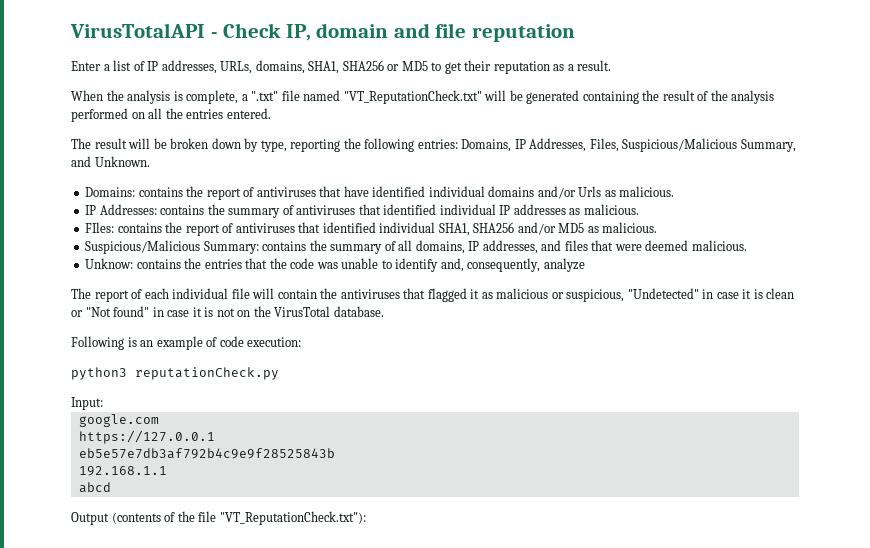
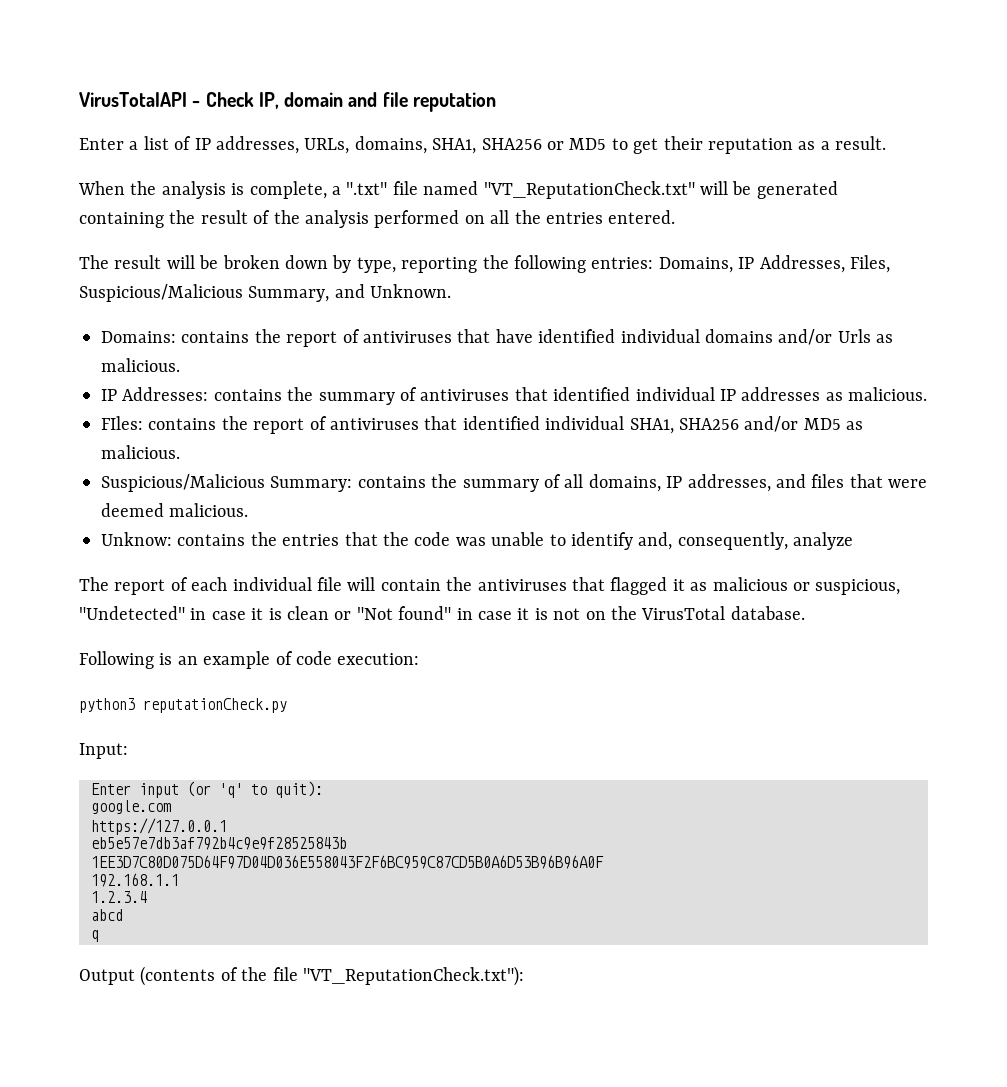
(103, 403) none -> [91,781,323,798] // Enter input (or 'q' to quit):
(335, 453) none -> [91,855,604,869] // 1EE3D7C80D075D64F97D04D036E558043F2F6BC959C87CD5B0A6D53B96B96A0F
(167, 471) none -> [91,891,147,903] // 1.2.3.4
(111, 487) none -> [91,930,99,942] // q

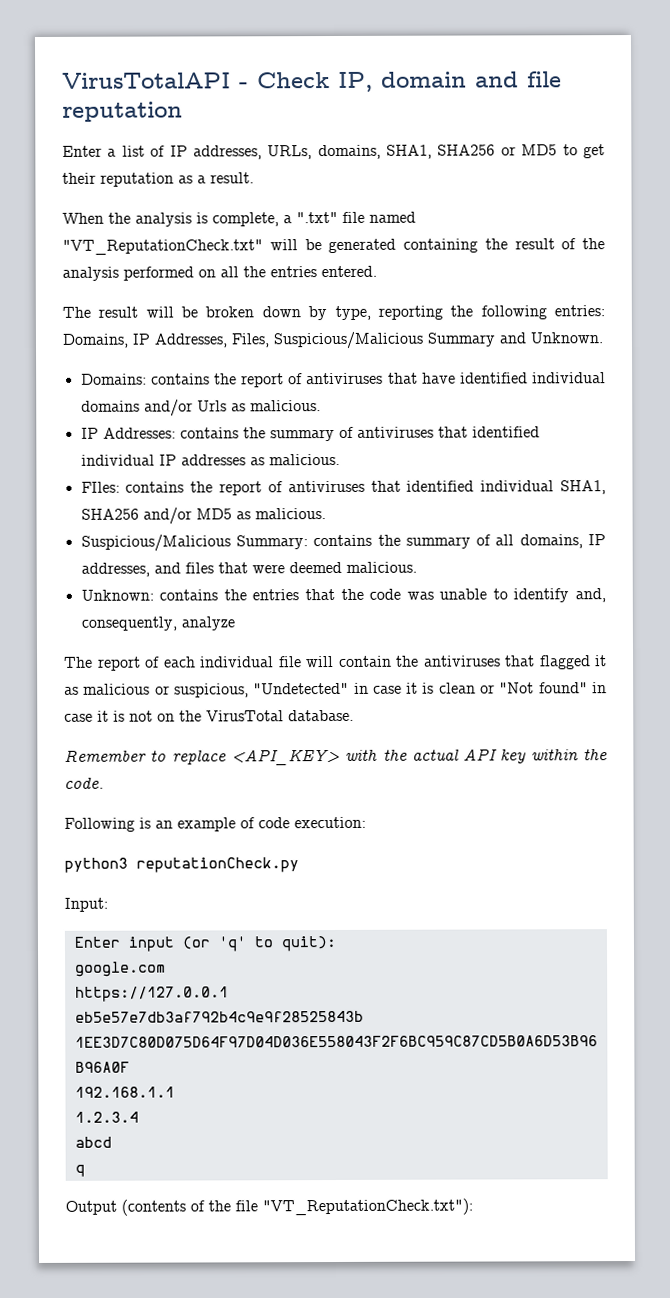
[248,286,330,302] Summary, -> [427,332,495,347] Summary
[101,532,172,546] Unknow: -> [80,589,154,601] Unknown:
(805, 613) none -> [64,748,608,766] [64,777,104,789] // Remember to replace <API_KEY> with the actual API key within the code.

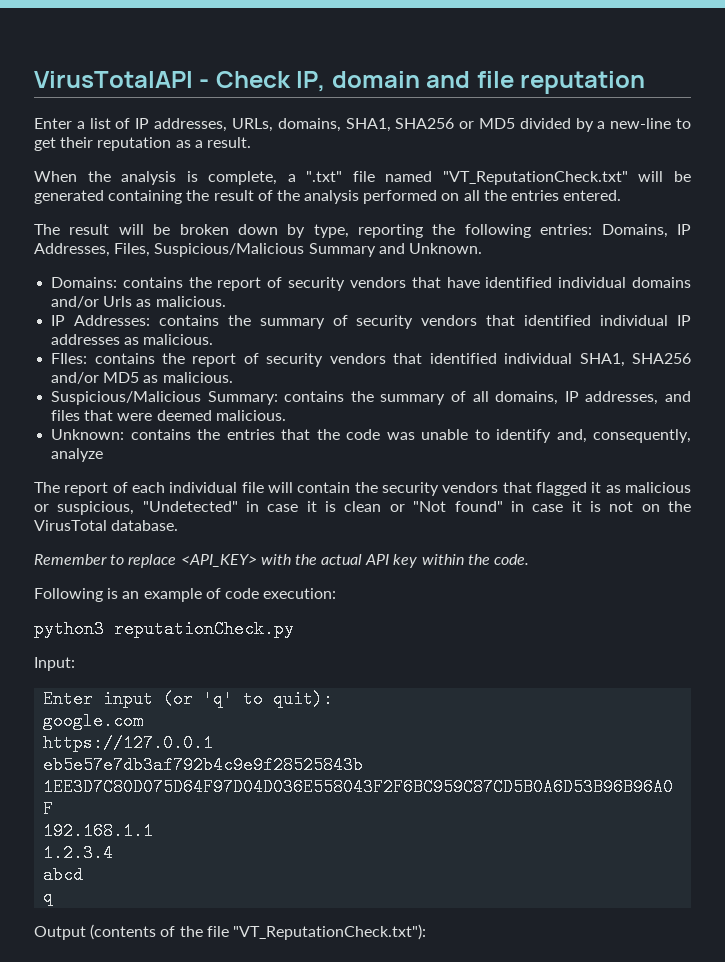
(558, 150) none -> [519,118,672,132] divided by a new-line
[306,372,384,385] antiviruses -> [288,277,406,291] security vendors
[356,426,434,438] antiviruses -> [356,315,478,329] security vendors
[287,480,365,493] antiviruses -> [266,353,386,367] security vendors
[423,655,501,667] antiviruses -> [382,482,499,496] security vendors

